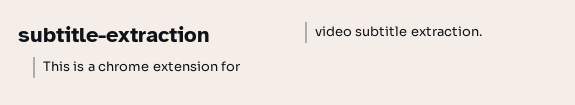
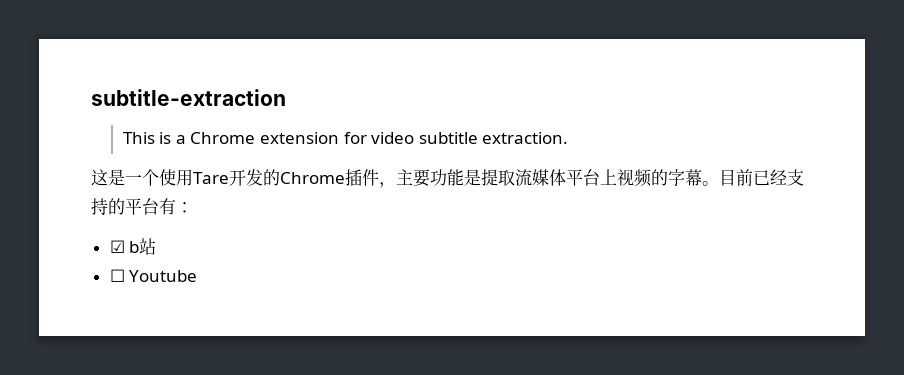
[98,61,150,72] chrome -> [190,132,256,144] Chrome
(482, 31) none -> [91,169,804,188] [91,198,193,215] [109,238,157,255] [109,269,198,282] // 这是一个使用Tare开发的Chrome插件，主要功能是提取流媒体平台上视频的字幕。目前已经支持的平台有： // ☑ b站 // ☐ Youtube

